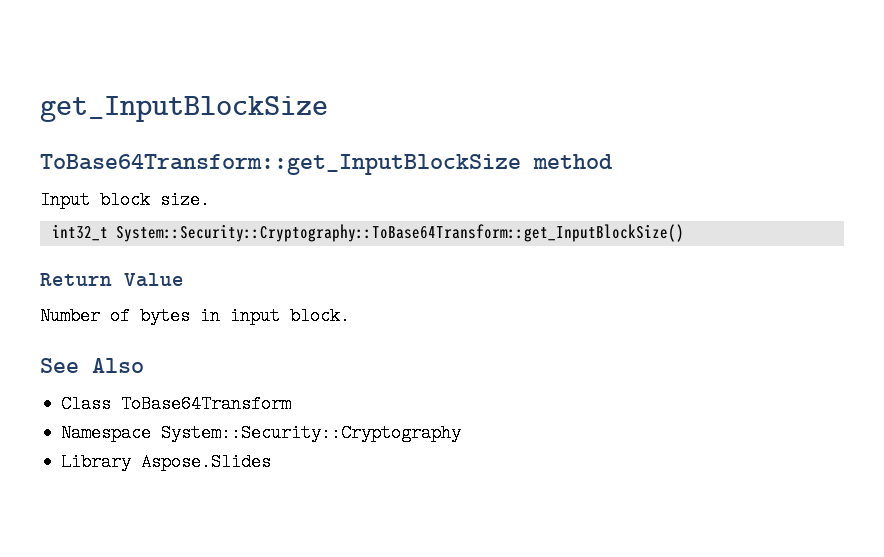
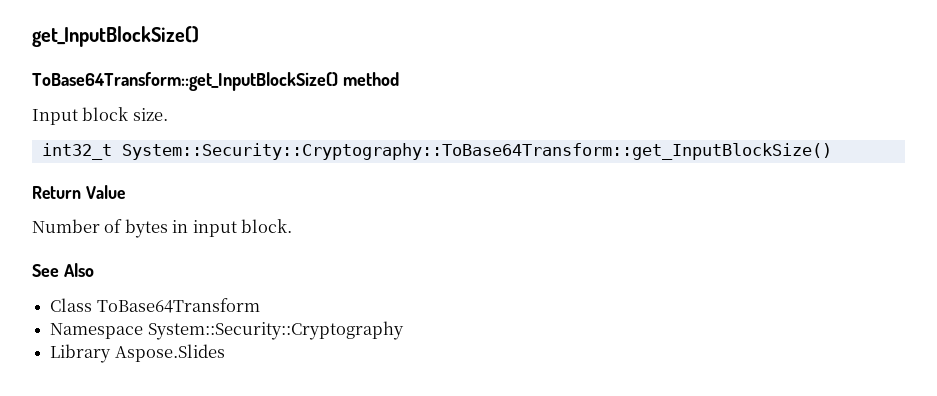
[40,96,328,122] [40,154,521,175] get_InputBlockSize // ToBase64Transform::get_InputBlockSize -> [32,26,199,47] [32,72,338,91] get_InputBlockSize() // ToBase64Transform::get_InputBlockSize()

